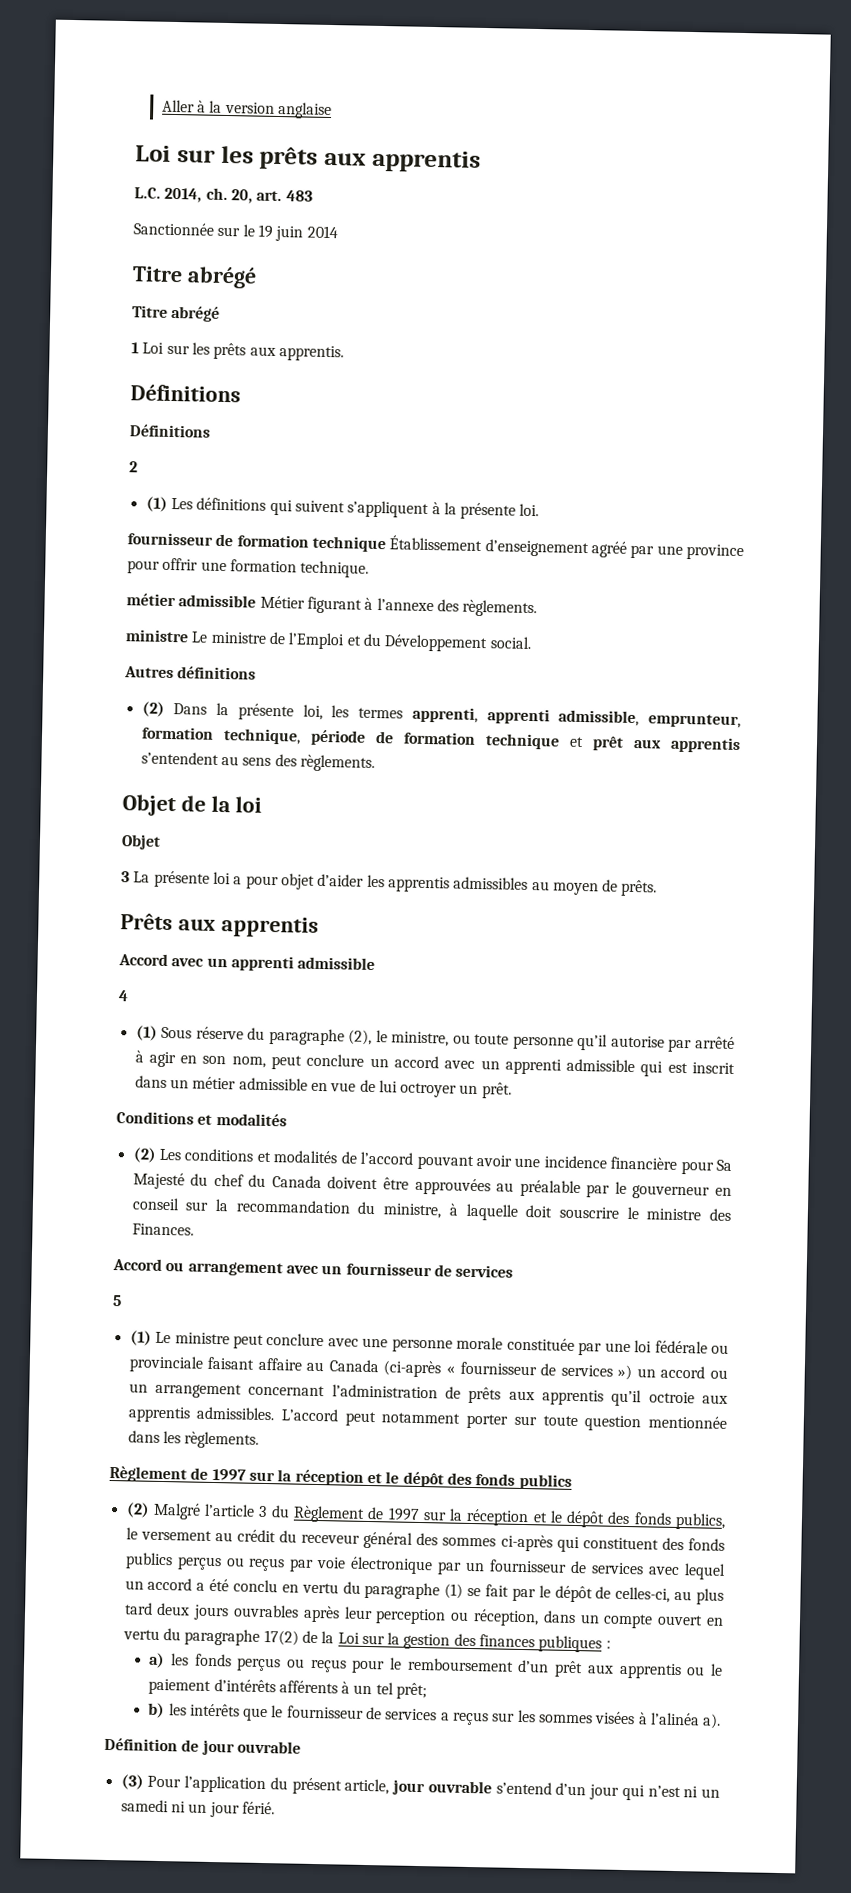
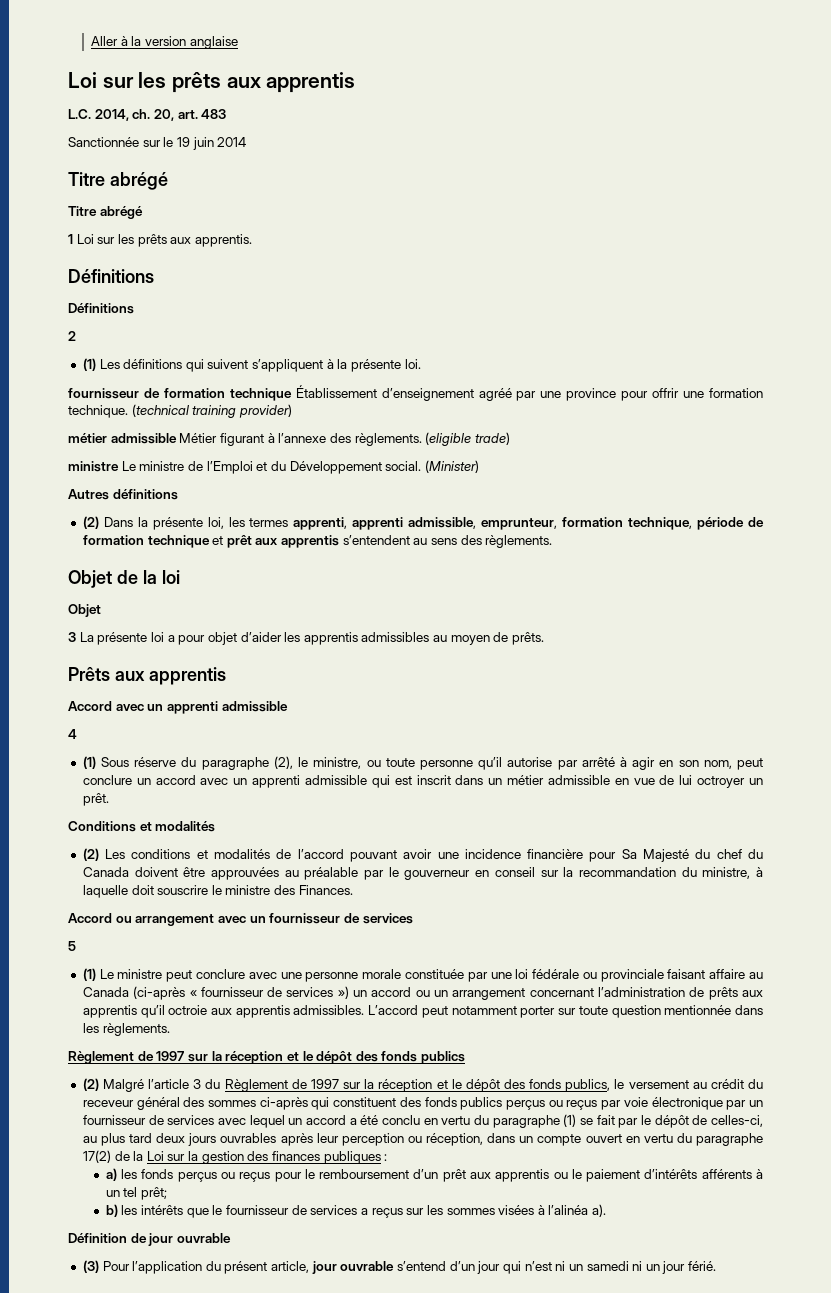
(370, 569) none -> [131,404,292,418] (technical training provider)
(538, 608) none -> [425,432,510,446] (eligible trade)
(532, 642) none -> [424,460,479,473] (Minister)

